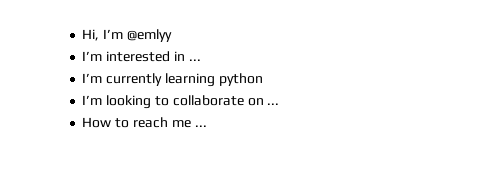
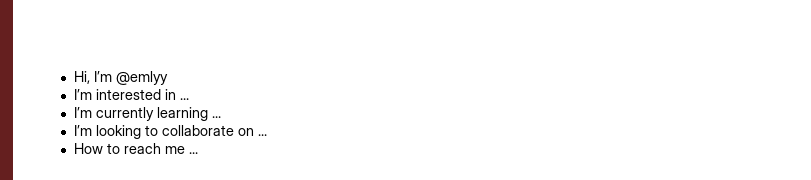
[218,73,263,86] python -> [211,116,221,118] ...

